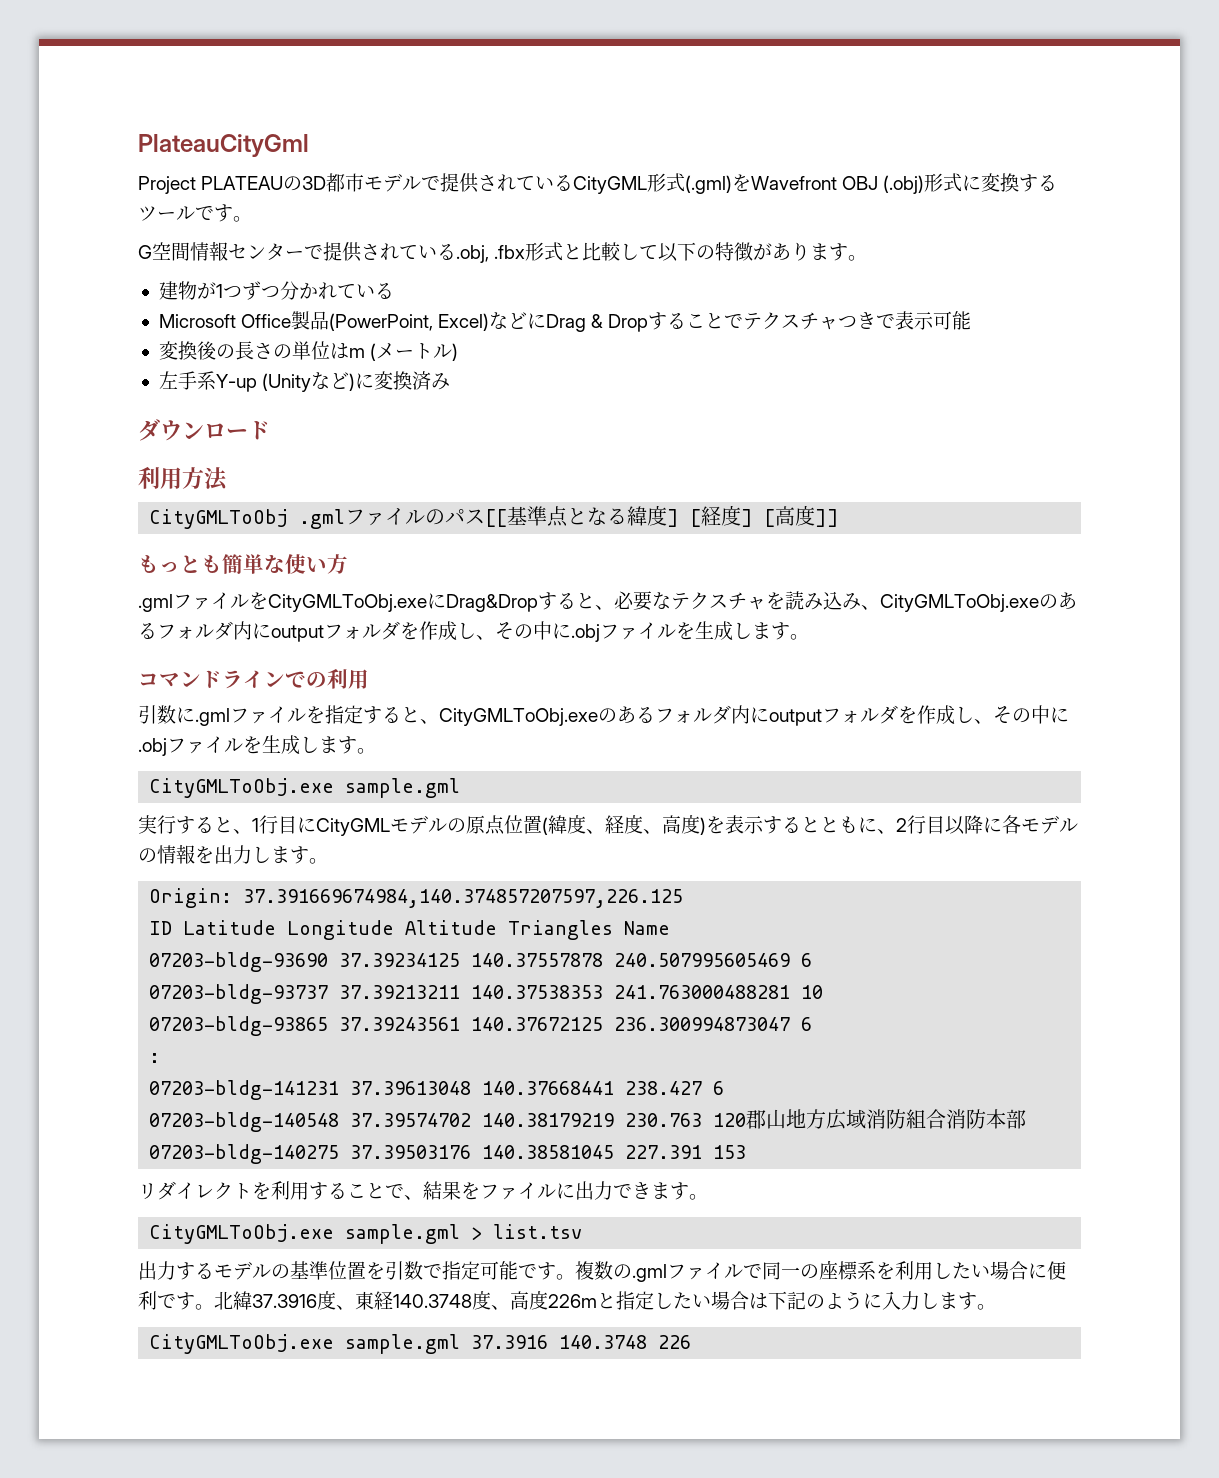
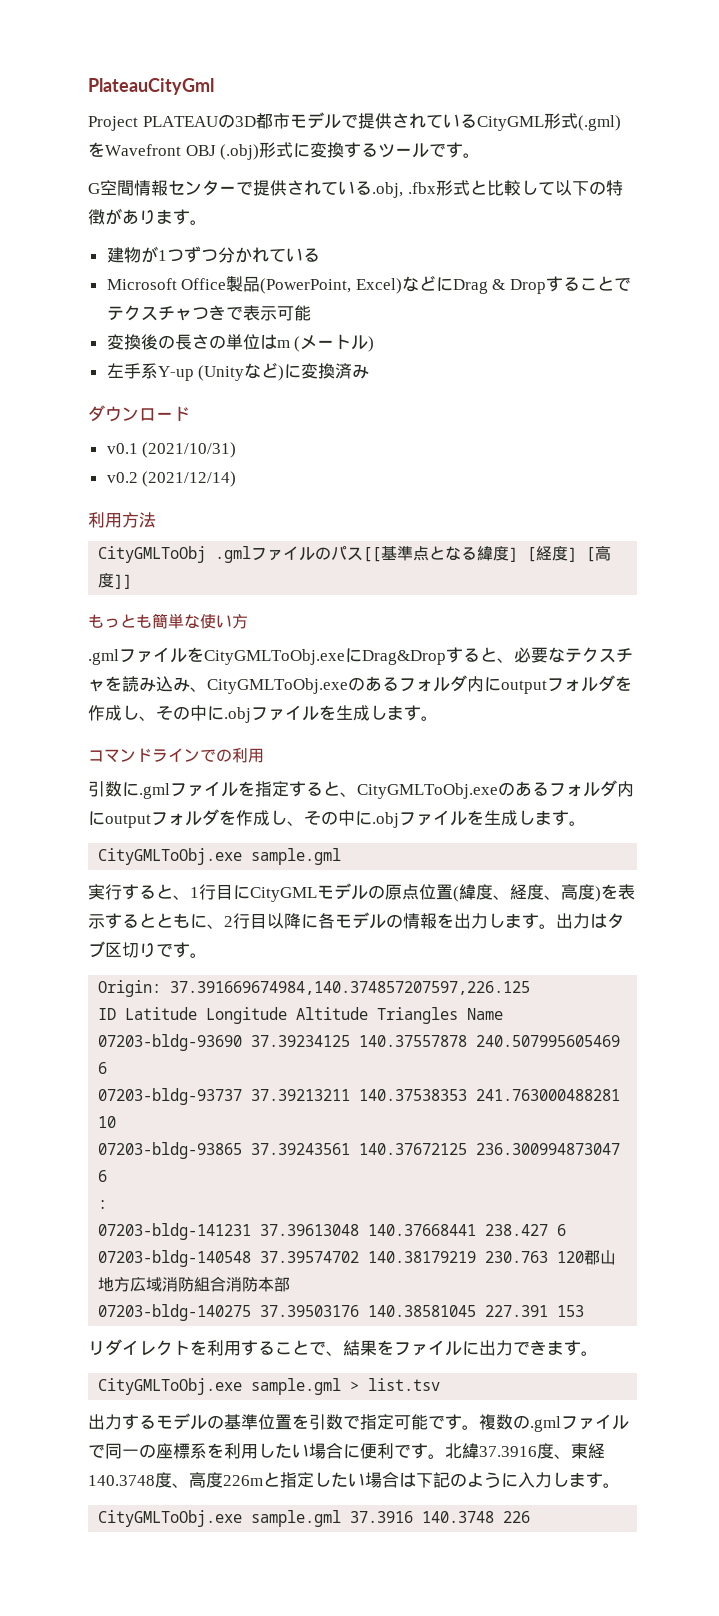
(270, 430) none -> [106,442,237,458] [106,471,237,487] // v0.1 (2021/10/31) // v0.2 (2021/12/14)
(328, 861) none -> [556,913,624,929] [88,941,207,958] 出力はタブ区切りです。

